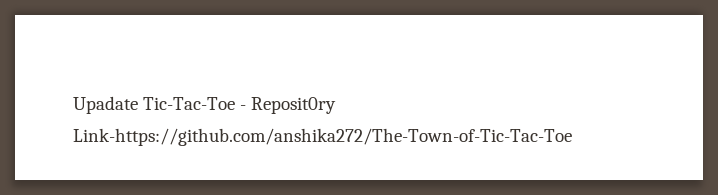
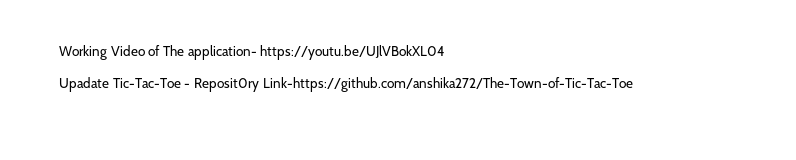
(73, 105) none -> [59,45,446,60] Working Video of The application- https://youtu.be/UJlVBokXL04 //

